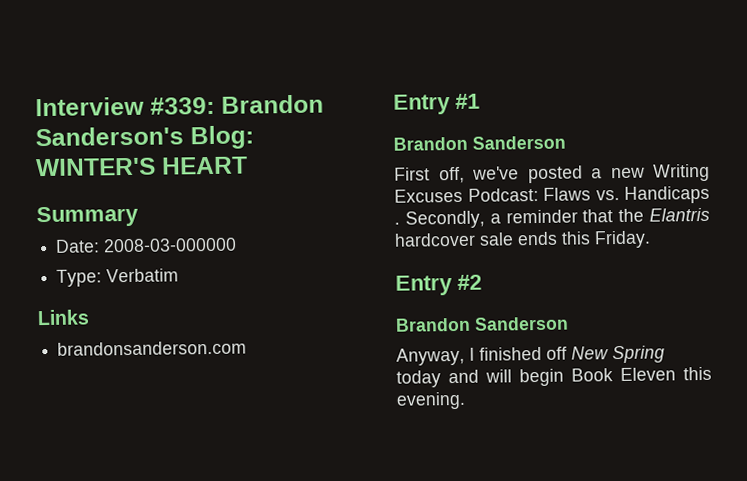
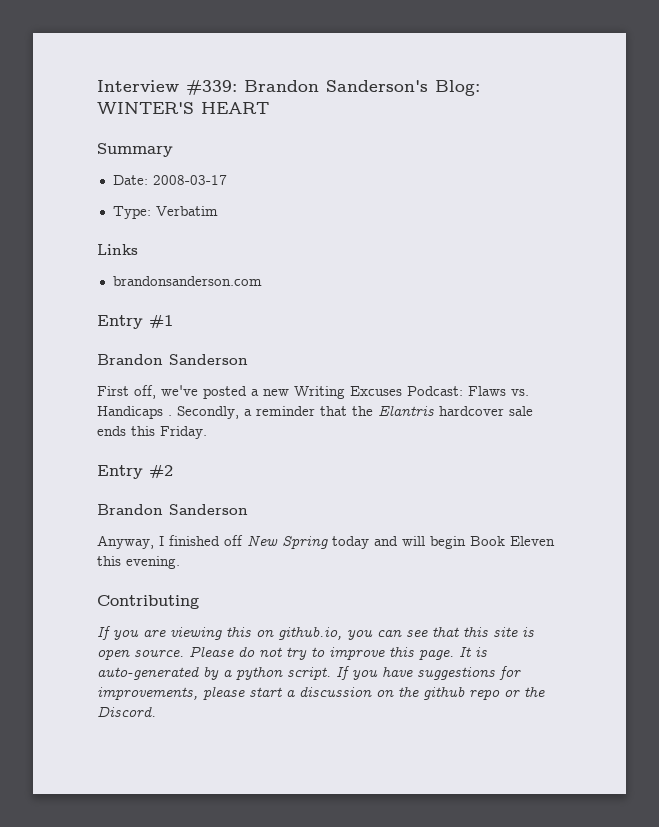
[103,237,238,253] 2008-03-000000 -> [152,175,227,185] 2008-03-17
(466, 400) none -> [97,595,199,609] [97,626,534,640] [97,646,487,660] [97,666,521,680] [97,686,545,700] [97,706,156,717] // Contributing // If you are viewing this on github.io, you can see that this site is open source. Please do not try to improve this page. It is auto-generated by a python script. If you have suggestions for improvements, please start a discussion on the github repo or the Discord.

